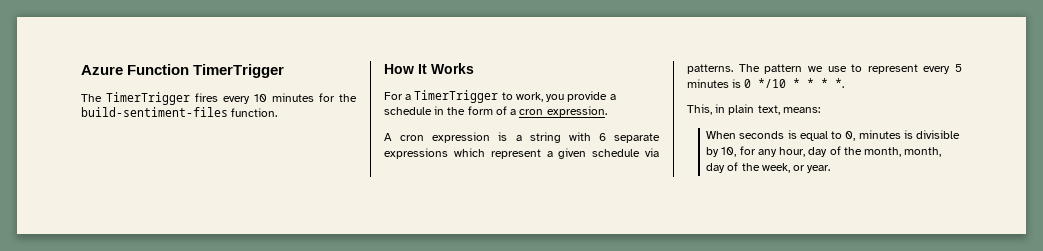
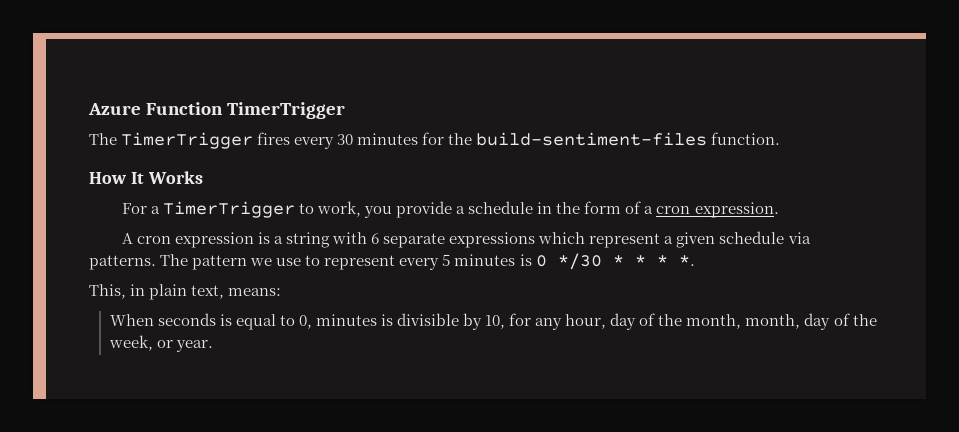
[254,94,267,102] 10 -> [337,134,354,145] 30
[758,78,787,88] */10 -> [557,253,602,270] */30

